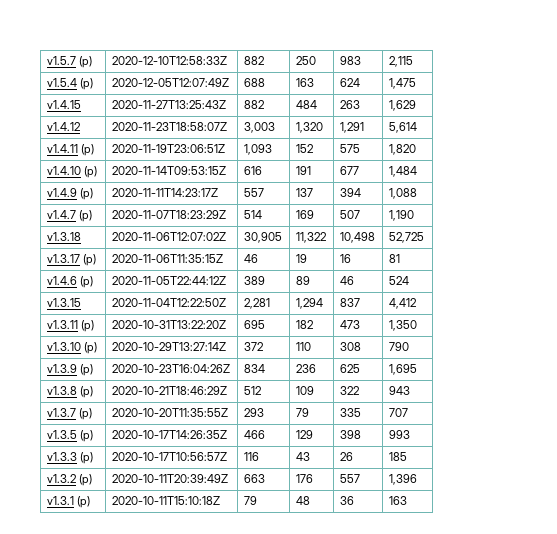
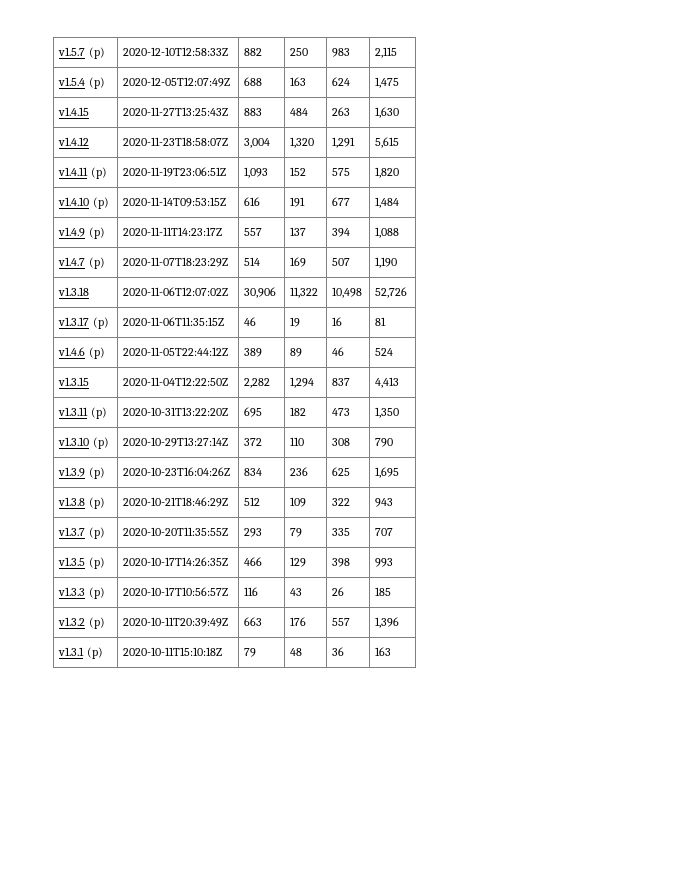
[243,100,264,109] 882 -> [244,108,263,116] 883
[388,100,416,111] 1,629 -> [375,107,400,118] 1,630
[243,122,275,133] 3,003 -> [244,138,271,148] 3,004
[388,122,417,133] 5,614 -> [375,137,400,148] 5,615
[243,232,282,243] 30,905 -> [244,287,277,298] 30,906
[388,232,424,243] 52,725 -> [375,287,408,298] 52,726
[243,298,270,309] 2,281 -> [244,378,271,388] 2,282
[388,298,416,309] 4,412 -> [375,377,400,388] 4,413

